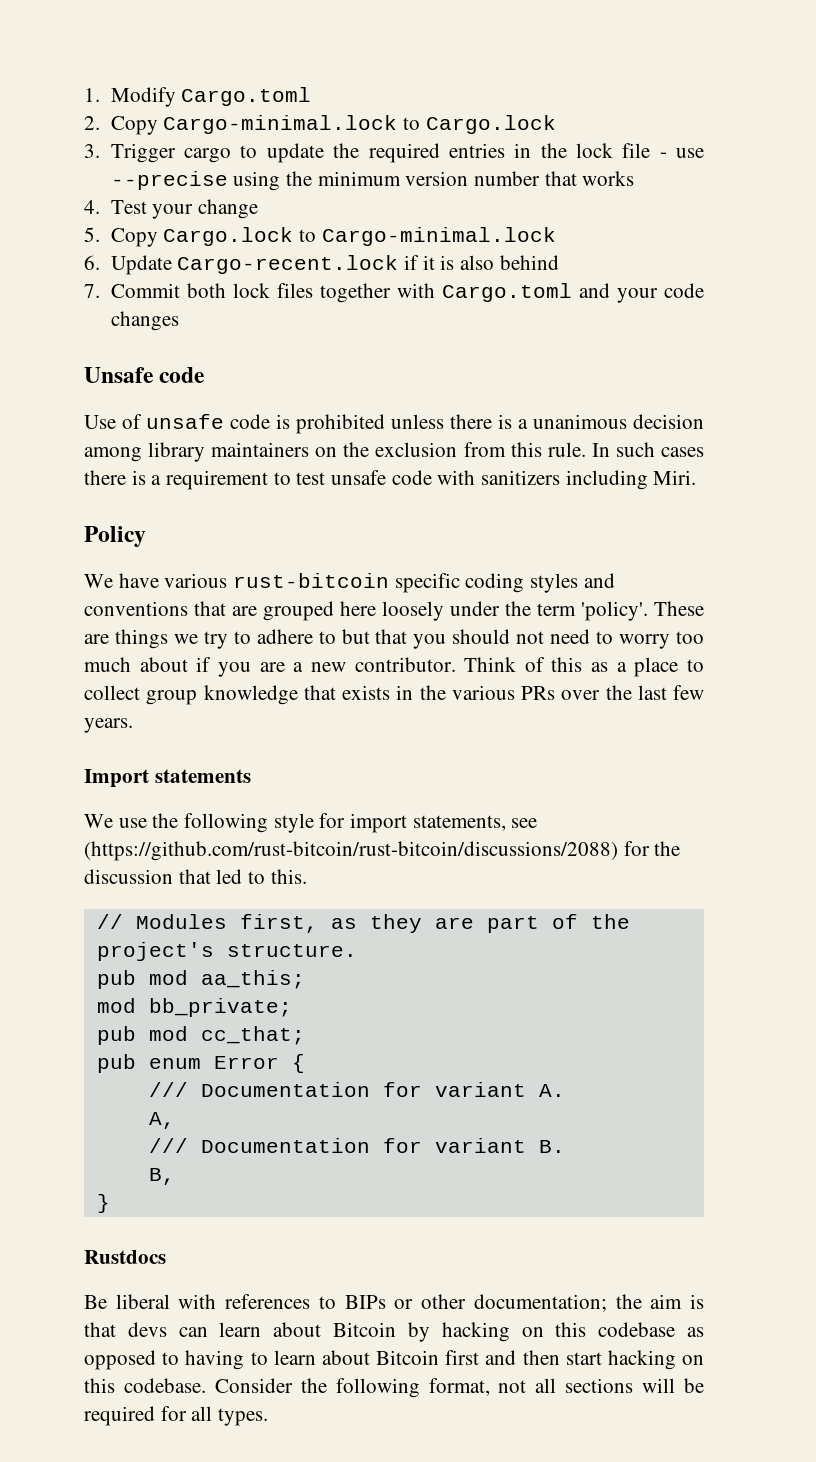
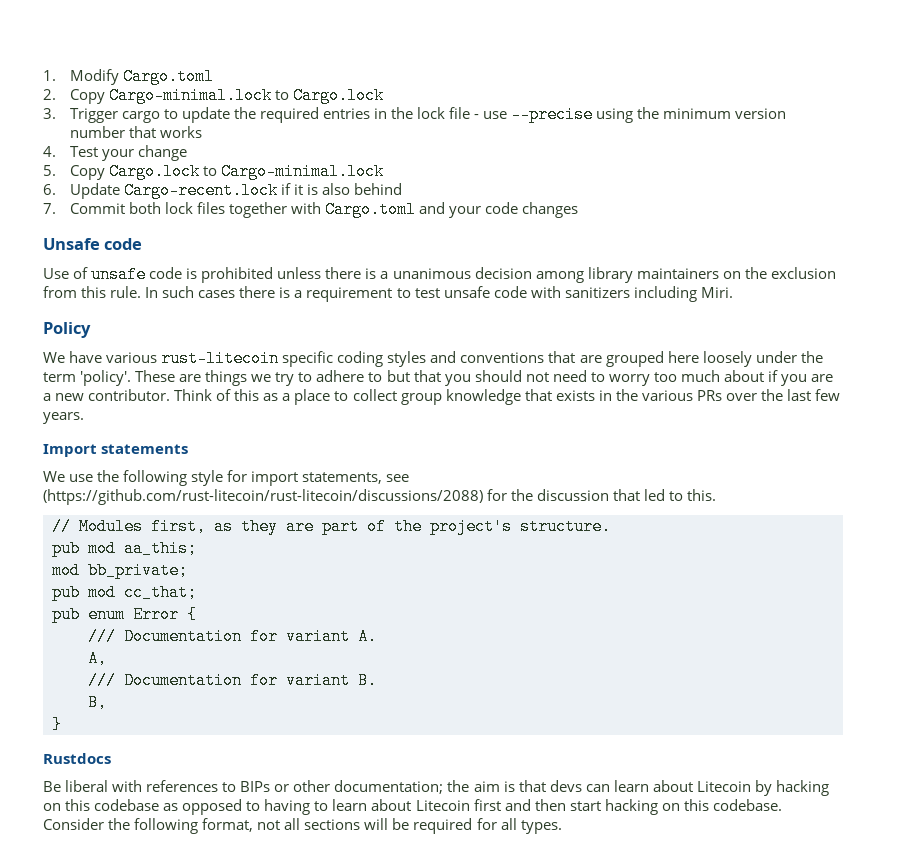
[233,573,390,588] rust-bitcoin -> [161,350,280,367] rust-litecoin
[84,841,618,861] (https://github.com/rust-bitcoin/rust-bitcoin/discussions/2088) -> [43,489,483,505] (https://github.com/rust-litecoin/rust-litecoin/discussions/2088)
[333,1322,397,1337] Bitcoin -> [696,781,751,792] Litecoin
[376,1350,439,1365] Bitcoin -> [415,800,470,811] Litecoin

